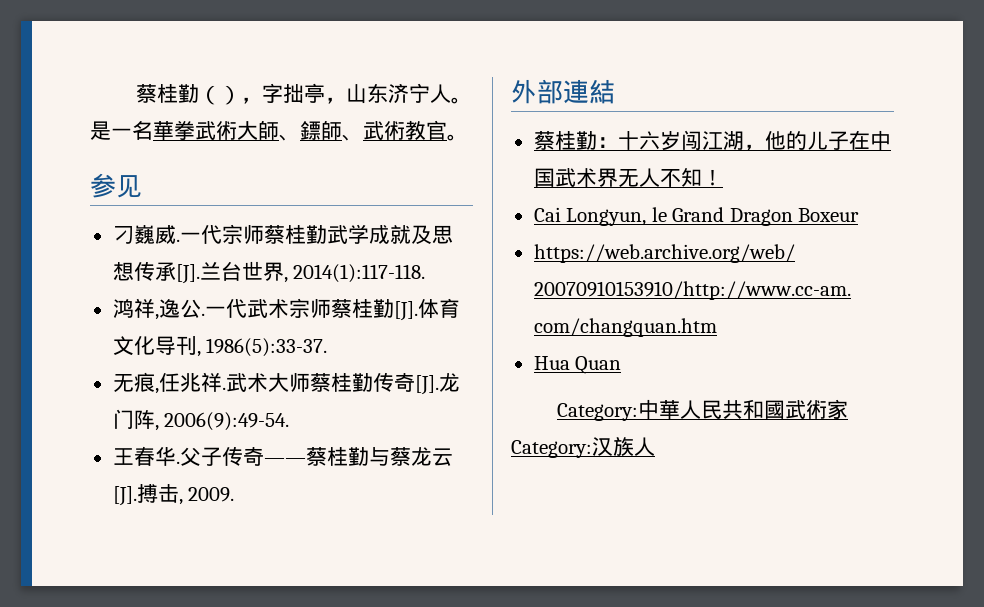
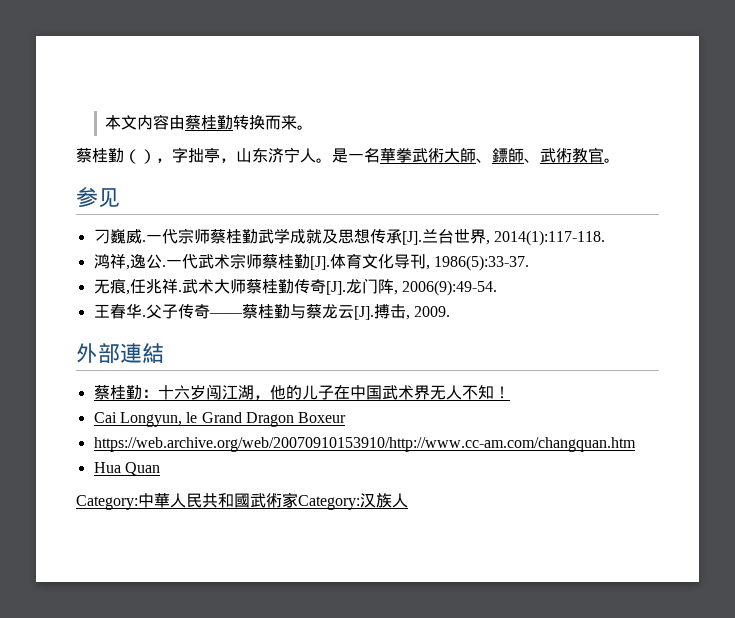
(135, 93) none -> [105,114,314,130] 本文内容由蔡桂勤转换而来。 //

